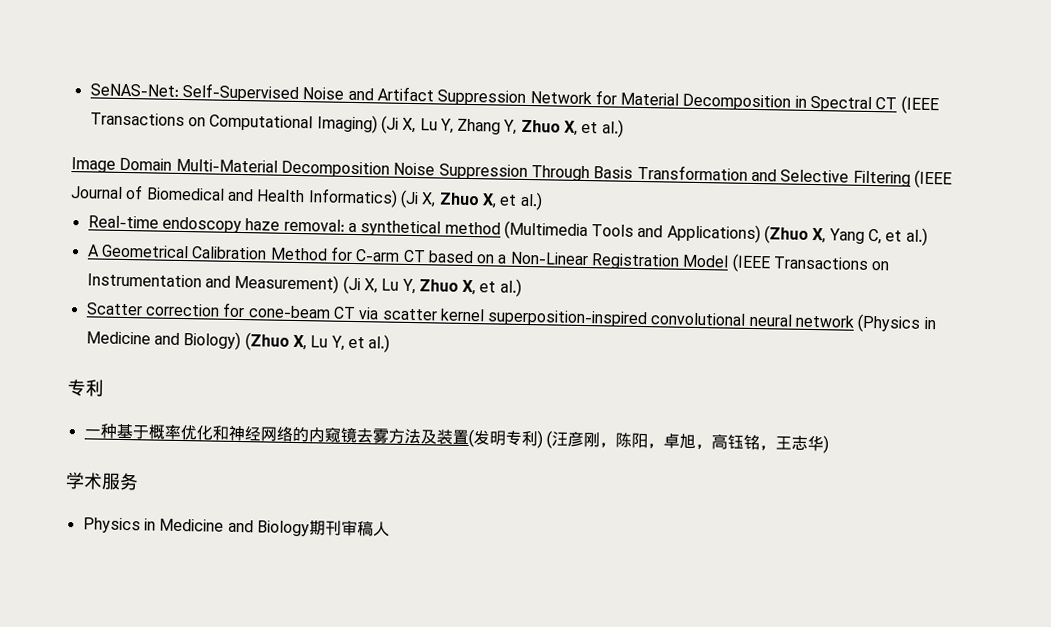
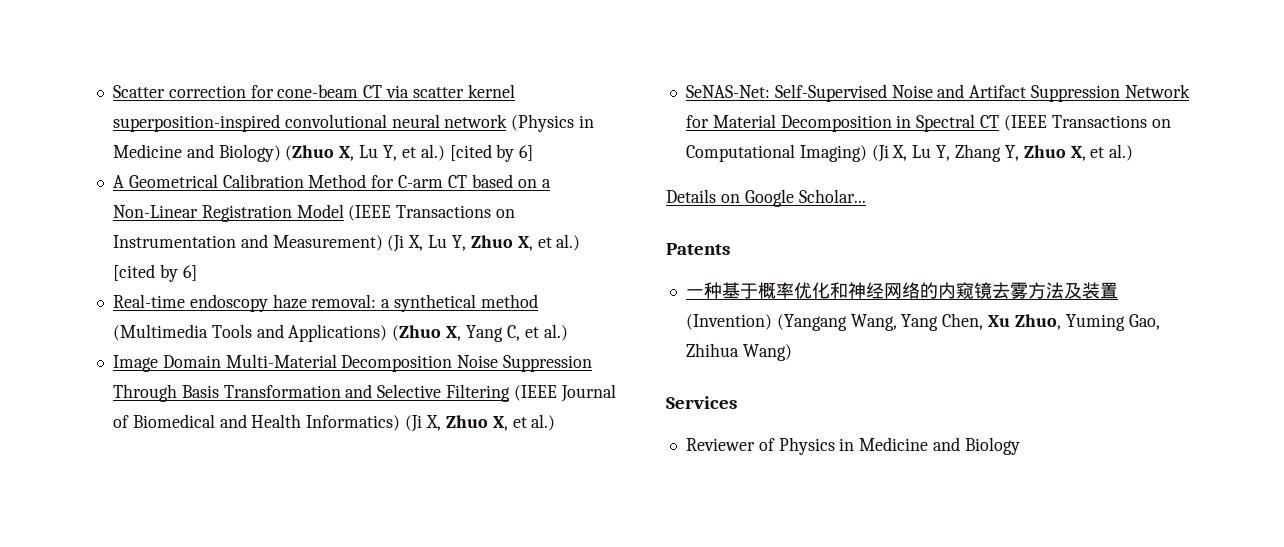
(89, 90) none -> [112,84,515,98] [112,114,595,132] [112,144,534,162] [112,174,551,188] [112,204,516,222] [112,234,581,252] [112,264,197,282] [112,294,538,312] [112,324,568,342] [112,354,593,372] [112,384,616,402] [112,414,556,432] Scatter correction for cone-beam CT via scatter kernel superposition-inspired convolutional neural network (Physics in Medicine and Biology) (Zhuo X, Lu Y, et al.) [cited by 6] // A Geometrical Calibration Method for C-arm CT based on a Non-Linear Registration Model (IEEE Transactions on Instrumentation and Measurement) (Ji X, Lu Y, Zhuo X, et al.) [cited by 6] // Real-time endoscopy haze removal: a synthetical method (Multimedia Tools and Applications) (Zhuo X, Yang C, et al.) // Image Domain Multi-Material Decomposition Noise Suppression Through Basis Transformation and Selective Filtering (IEEE Journal of Biomedical and Health Informatics) (Ji X, Zhuo X, et al.) //
[71,157,952,189] [70,185,543,211] [87,215,928,247] [86,244,890,273] [86,273,522,297] [85,302,936,333] [85,331,391,353] [67,379,104,397] Image Domain Multi-Material Decomposition Noise Suppression Through Basis Transformation and Selective Filtering (IEEE Journal of Biomedical and Health Informatics) (Ji X, Zhuo X, et al.) // Real-time endoscopy haze removal: a synthetical method (Multimedia Tools and Applications) (Zhuo X, Yang C, et al.) // A Geometrical Calibration Method for C-arm CT based on a Non-Linear Registration Model (IEEE Transactions on Instrumentation and Measurement) (Ji X, Lu Y, Zhuo X, et al.) // Scatter correction for cone-beam CT via scatter kernel superposition-inspired convolutional neural network (Physics in Medicine and Biology) (Zhuo X, Lu Y, et al.) // 专利 -> [666,189,866,207] [666,243,730,255] Details on Google Scholar... // Patents
[467,429,829,454] [65,472,139,491] (发明专利) (汪彦刚，陈阳，卓旭，高钰铭，王志华) // 学术服务 // -> [685,313,1160,331] [685,343,792,361] [666,396,737,409] [685,438,775,451] (Invention) (Yangang Wang, Yang Chen, Xu Zhuo, Yuming Gao, Zhihua Wang) // Services // Reviewer of
[308,519,390,537] 期刊审稿人 -> (1020, 446) none

